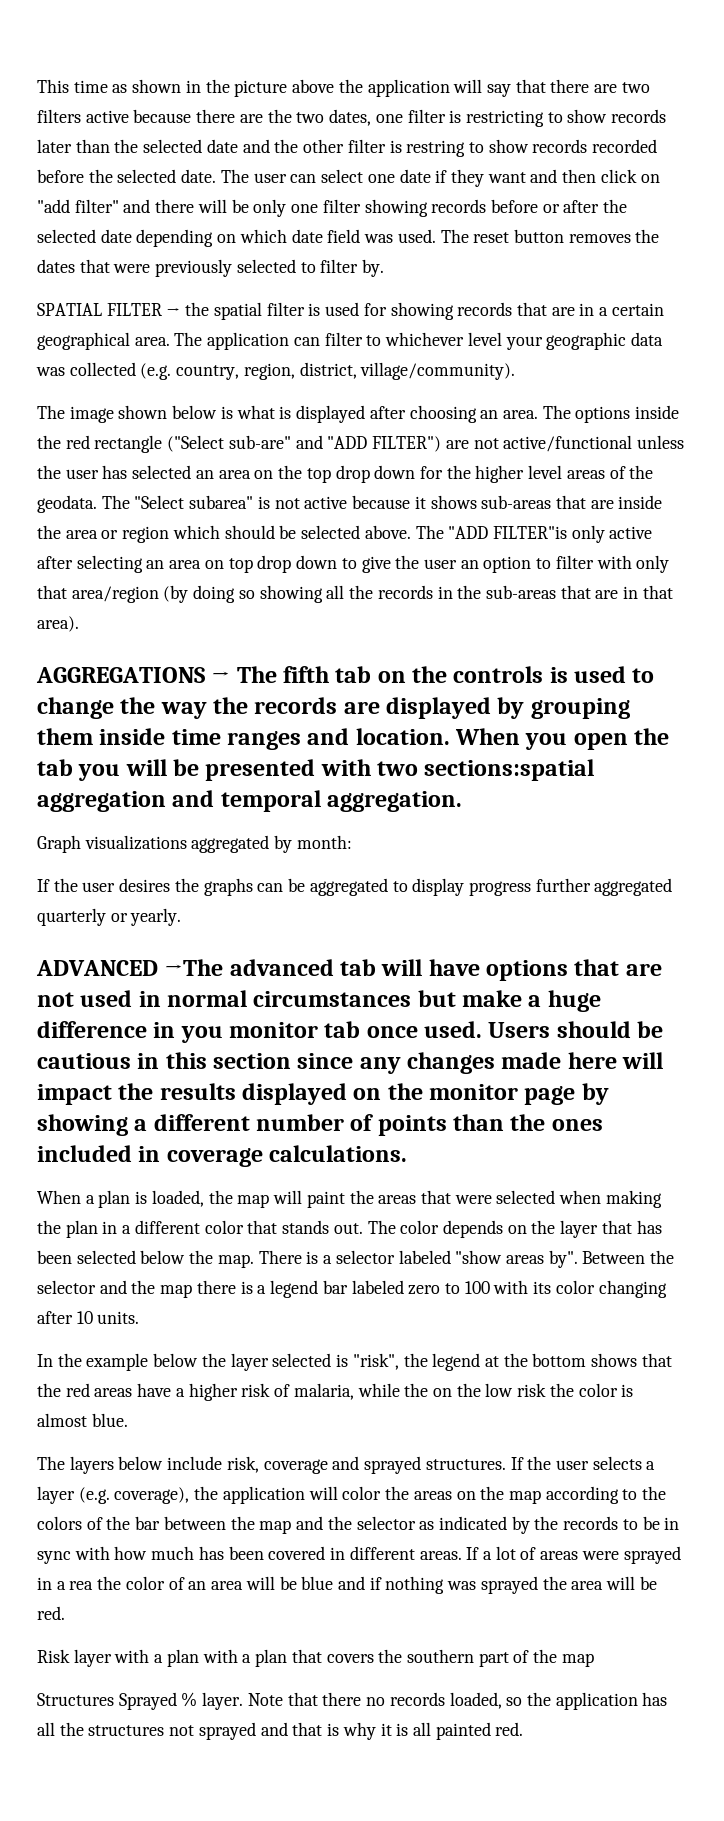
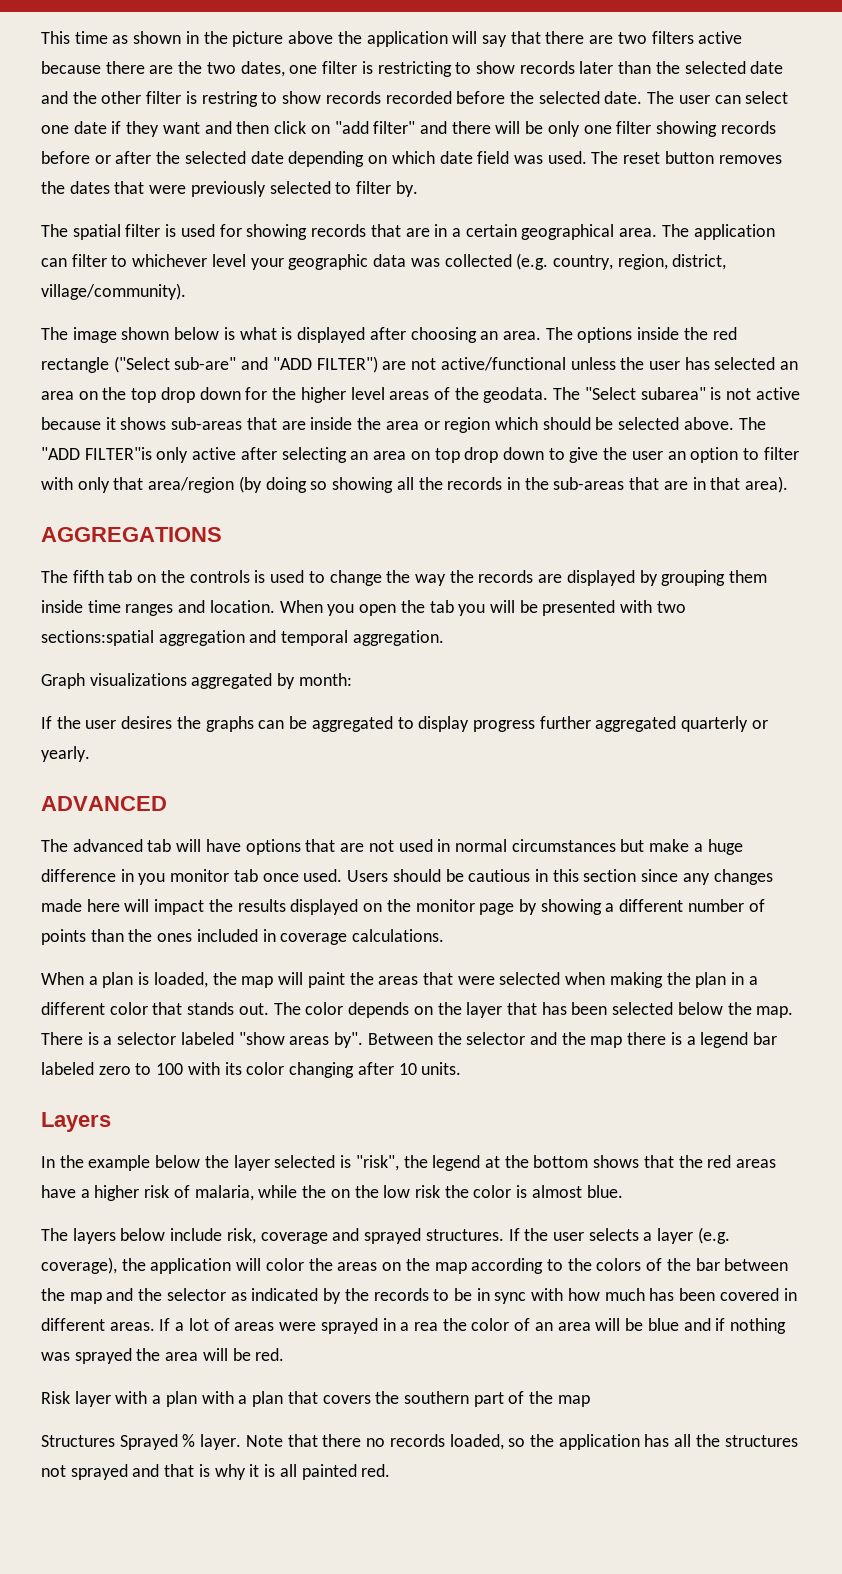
[37,302,210,316] SPATIAL FILTER → the -> [41,224,68,237] The
[211,671,231,683] → -> (222, 534) //
[164,959,224,976] →The -> [41,839,68,852] // The
(140, 1317) none -> [41,1112,111,1132] // Layers

